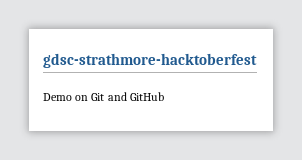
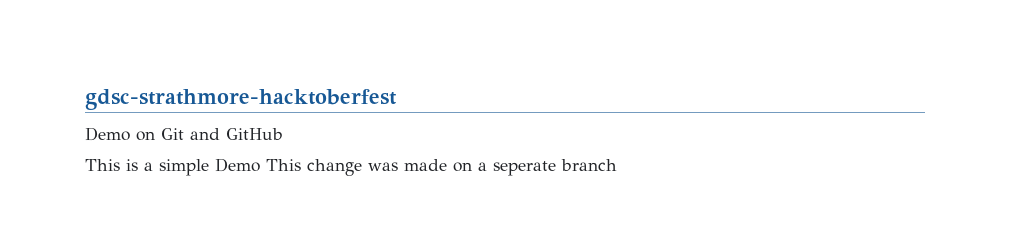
(164, 96) none -> [85,158,617,176] // This is a simple Demo This change was made on a seperate branch

